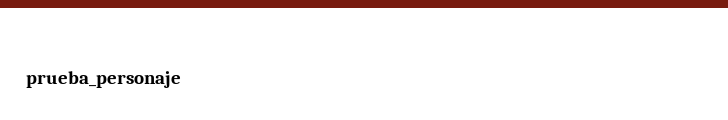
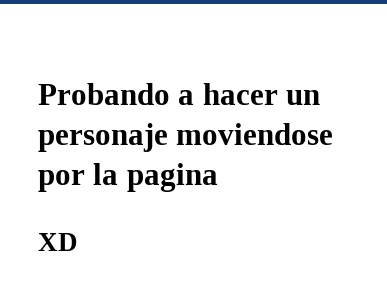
[26,71,181,88] prueba_personaje -> [38,83,321,105] [38,123,334,152] [38,163,218,192] [38,233,78,251] Probando a hacer un personaje moviendose por la pagina // XD

